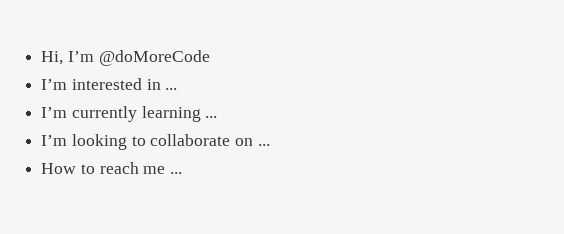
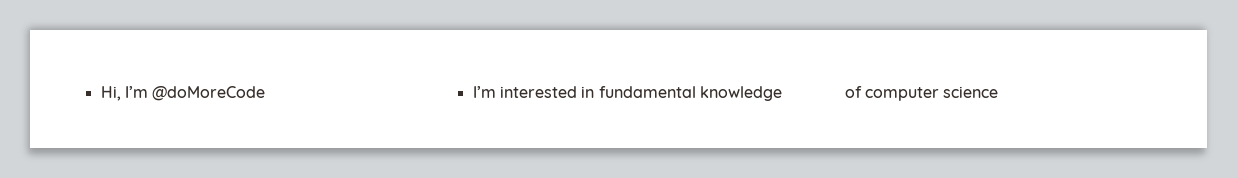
[165,88,178,90] [41,106,218,122] [41,134,270,150] [41,162,183,174] ... // I’m currently learning ... // I’m looking to collaborate on ... // How to reach me ... -> [598,86,999,101] fundamental knowledge of computer science

